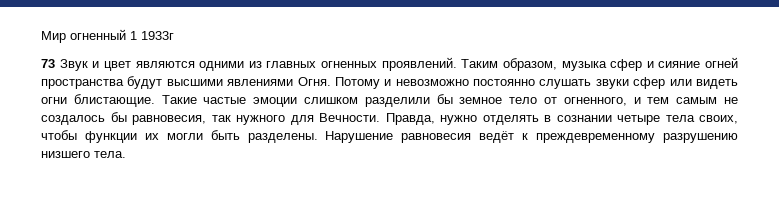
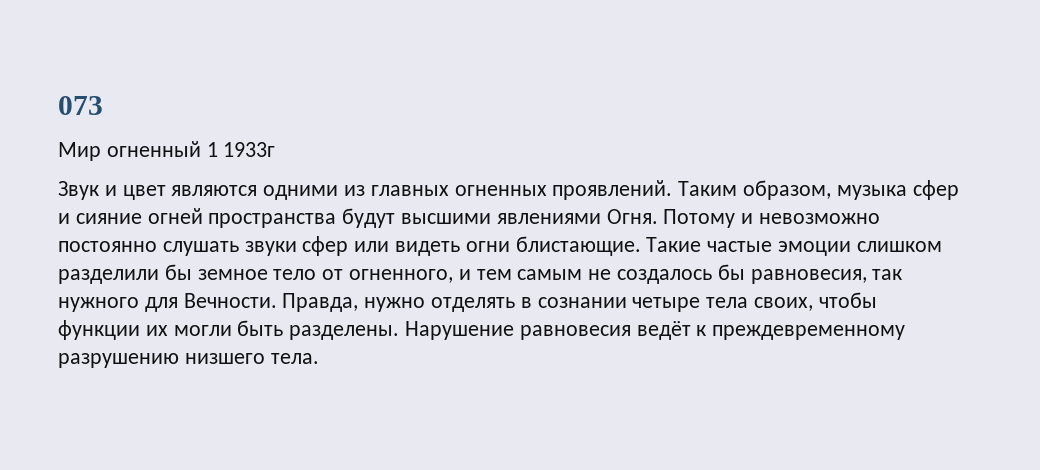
(41, 37) none -> [58,96,103,115] 073 //
[41,59,55,68] 73 -> (276, 149) none

